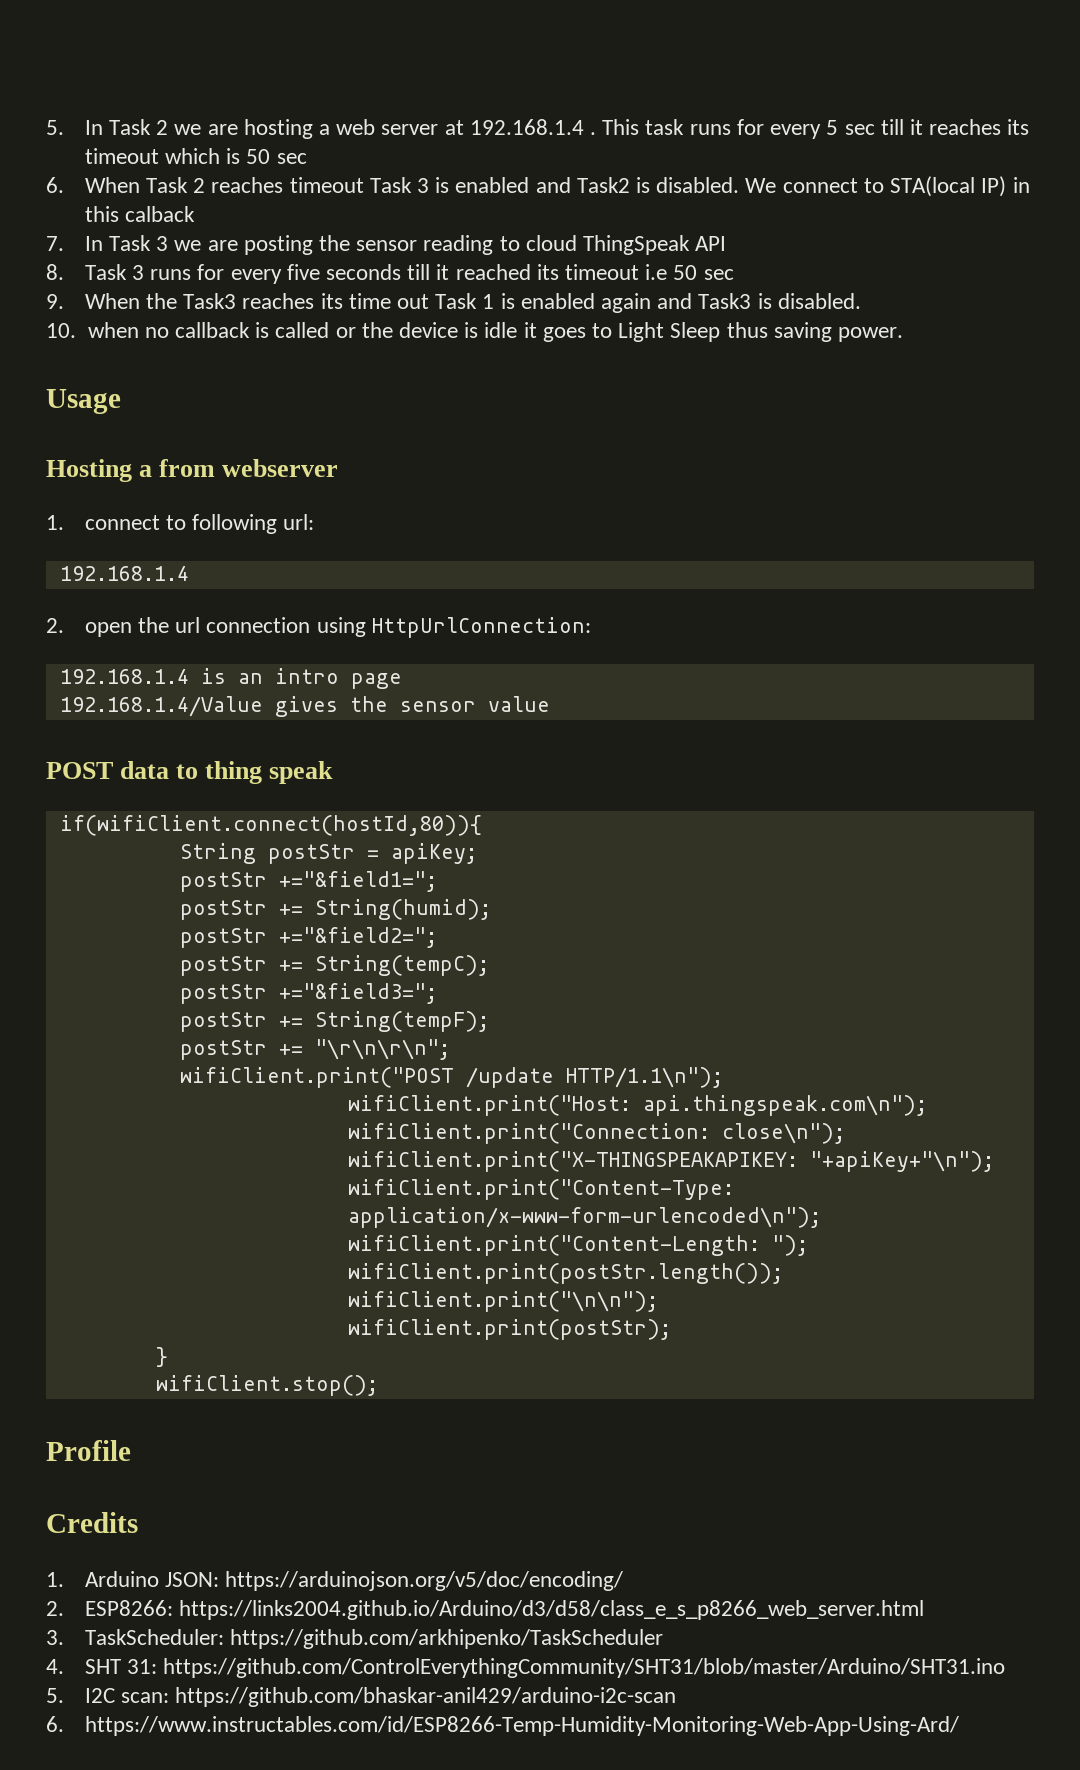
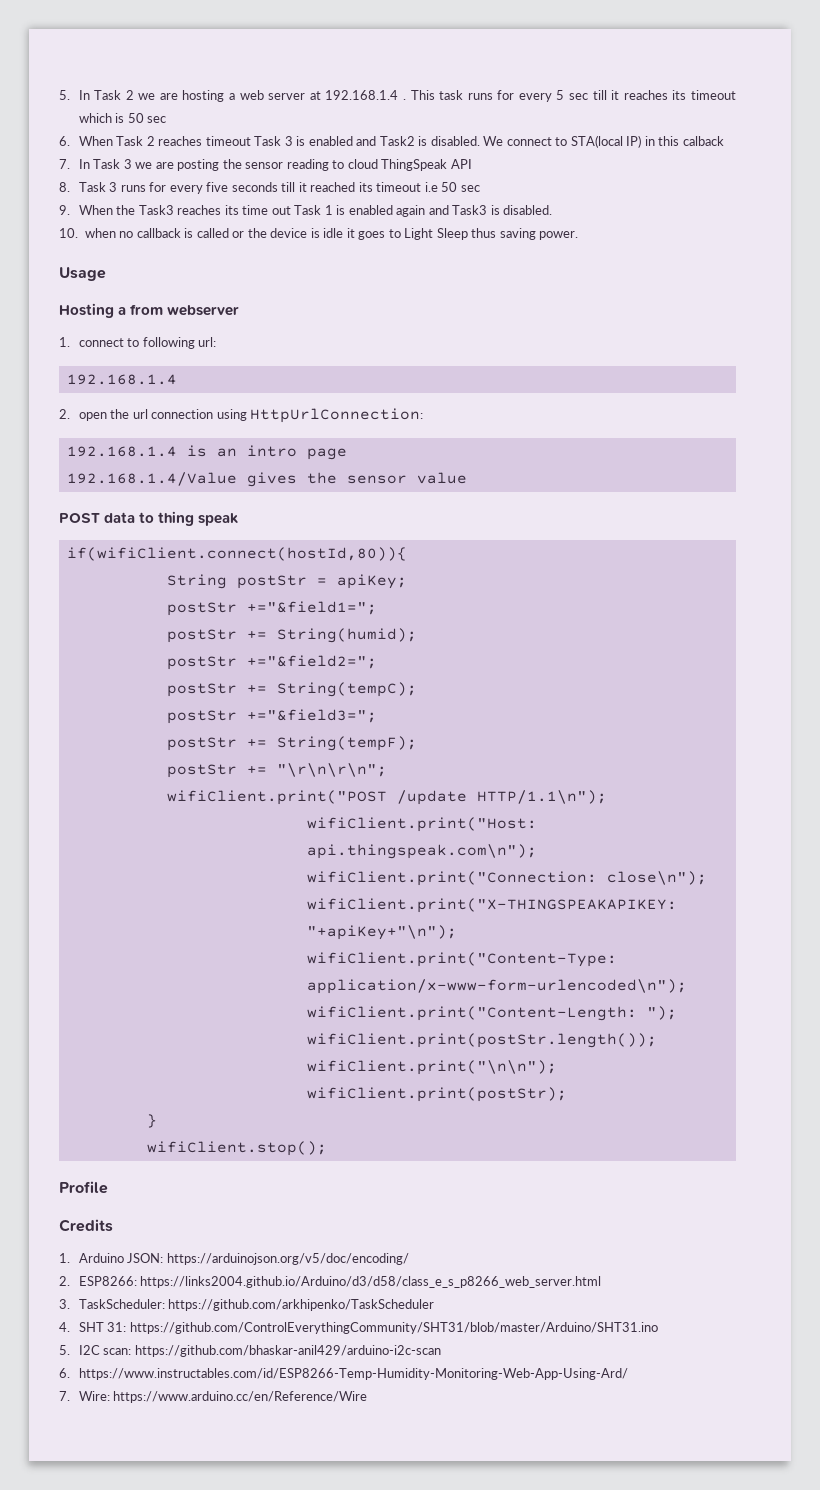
(959, 1726) none -> [59,1391,368,1403] // 7. Wire: https://www.arduino.cc/en/Reference/Wire

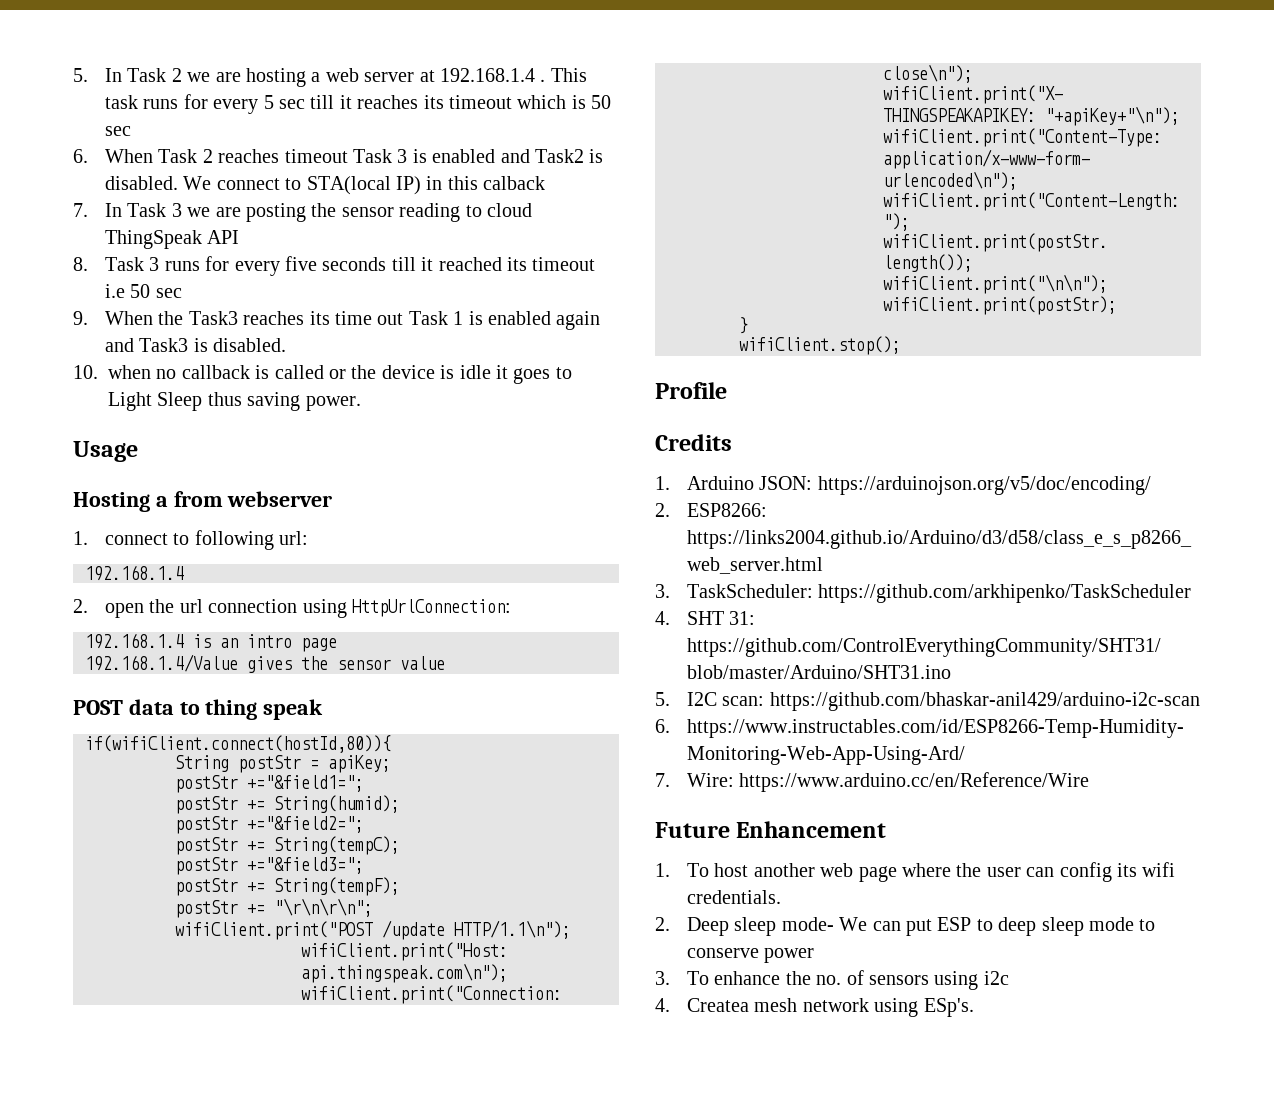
(368, 1397) none -> [655,821,887,838] [655,862,1176,882] [687,890,782,904] [655,917,1156,936] [687,948,815,963] [655,970,1009,990] [655,998,974,1017] // Future Enhancement // 1. To host another web page where the user can config its wifi credentials. // 2. Deep sleep mode- We can put ESP to deep sleep mode to conserve power // 3. To enhance the no. of sensors using i2c // 4. Createa mesh network using ESp's.

